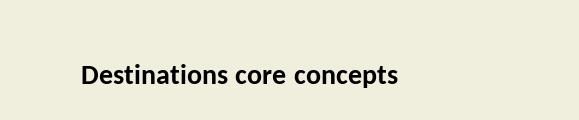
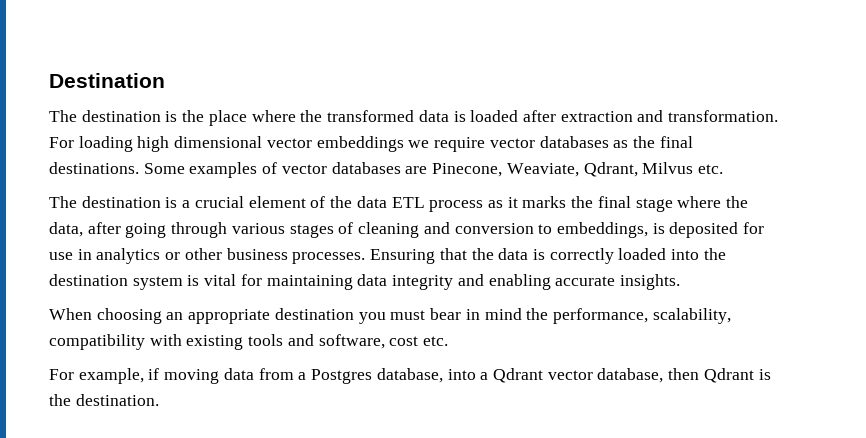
[81,64,398,88] Destinations core concepts -> [49,73,165,88] [49,110,779,126] [49,136,693,152] [49,162,723,178] [49,196,749,212] [49,222,765,238] [49,248,726,264] [49,274,680,290] [49,308,731,324] [49,334,449,350] [49,368,771,384] [49,394,159,406] Destination // The destination is the place where the transformed data is loaded after extraction and transformation. For loading high dimensional vector embeddings we require vector databases as the final destinations. Some examples of vector databases are Pinecone, Weaviate, Qdrant, Milvus etc. // The destination is a crucial element of the data ETL process as it marks the final stage where the data, after going through various stages of cleaning and conversion to embeddings, is deposited for use in analytics or other business processes. Ensuring that the data is correctly loaded into the destination system is vital for maintaining data integrity and enabling accurate insights. // When choosing an appropriate destination you must bear in mind the performance, scalability, compatibility with existing tools and software, cost etc. // For example, if moving data from a Postgres database, into a Qdrant vector database, then Qdrant is the destination.

